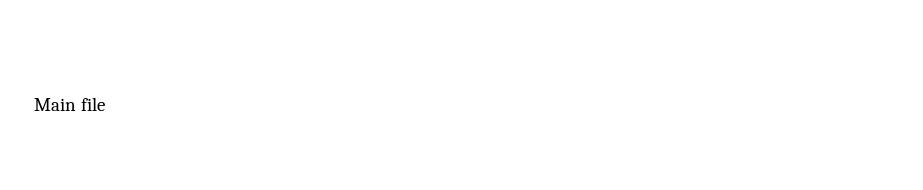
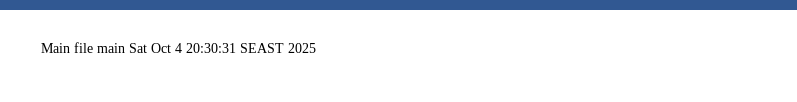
(106, 104) none -> [97,43,316,53] main Sat Oct 4 20:30:31 SEAST 2025

